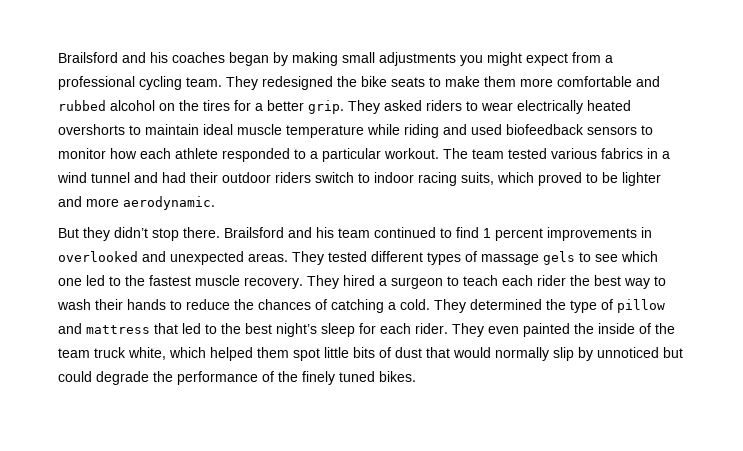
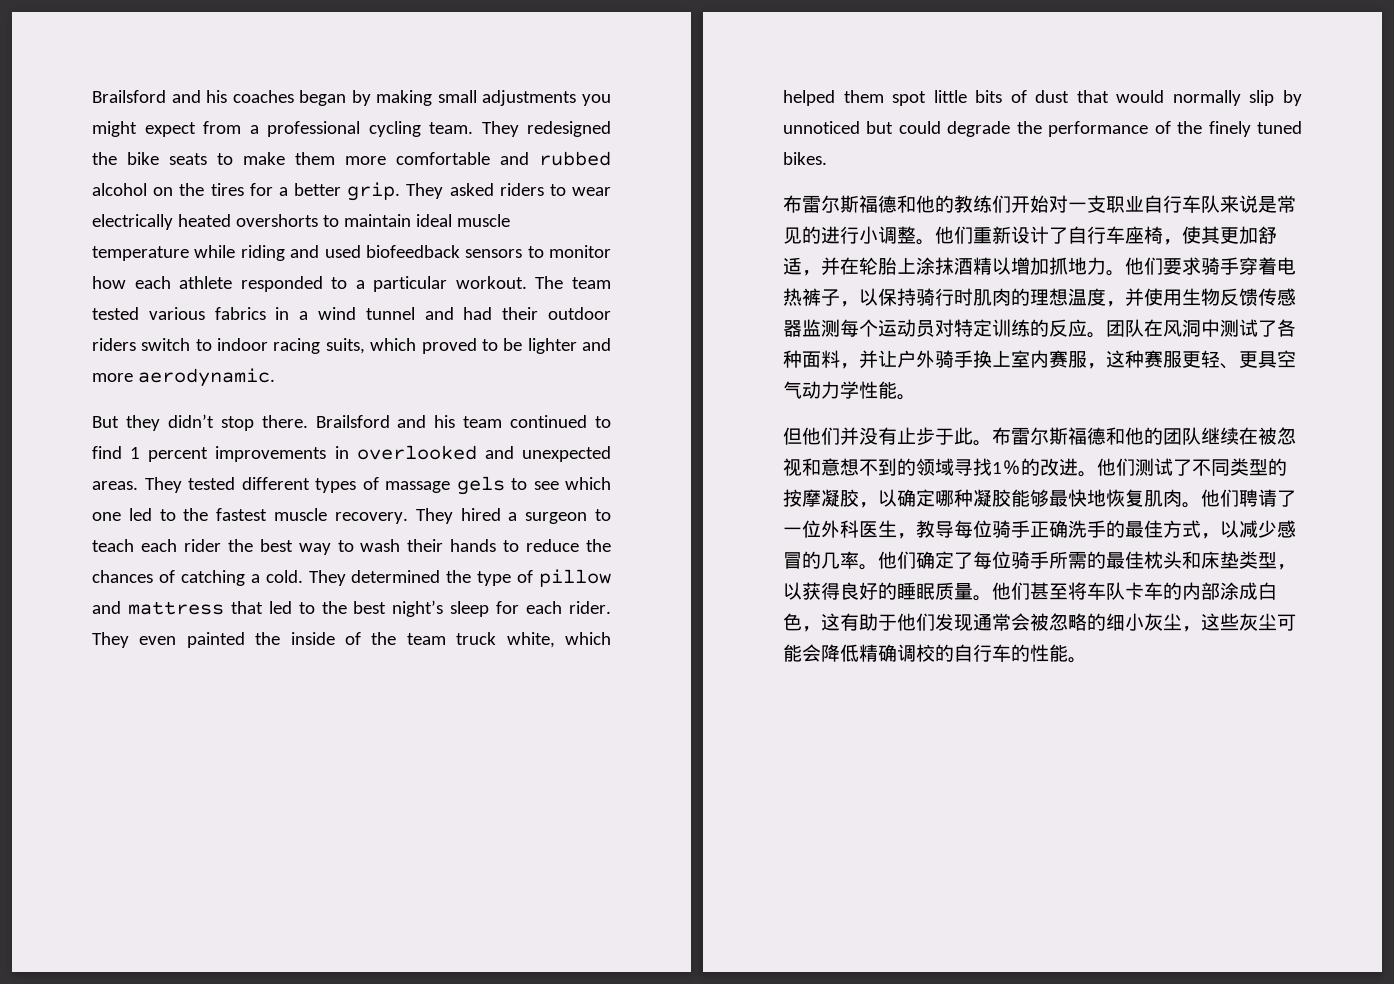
(416, 376) none -> [783,195,1296,213] [783,226,1277,245] [783,257,1296,276] [783,288,1296,307] [783,319,1296,338] [783,350,1296,369] [783,381,916,400] [783,427,1296,446] [783,458,1287,477] [783,489,1296,508] [783,520,1296,539] [783,551,1296,570] [783,582,1277,601] [783,613,1296,632] [783,644,1087,663] // 布雷尔斯福德和他的教练们开始对一支职业自行车队来说是常见的进行小调整。他们重新设计了自行车座椅，使其更加舒适，并在轮胎上涂抹酒精以增加抓地力。他们要求骑手穿着电热裤子，以保持骑行时肌肉的理想温度，并使用生物反馈传感器监测每个运动员对特定训练的反应。团队在风洞中测试了各种面料，并让户外骑手换上室内赛服，这种赛服更轻、更具空气动力学性能。 // 但他们并没有止步于此。布雷尔斯福德和他的团队继续在被忽视和意想不到的领域寻找1％的改进。他们测试了不同类型的按摩凝胶，以确定哪种凝胶能够最快地恢复肌肉。他们聘请了一位外科医生，教导每位骑手正确洗手的最佳方式，以减少感冒的几率。他们确定了每位骑手所需的最佳枕头和床垫类型，以获得良好的睡眠质量。他们甚至将车队卡车的内部涂成白色，这有助于他们发现通常会被忽略的细小灰尘，这些灰尘可能会降低精确调校的自行车的性能。

